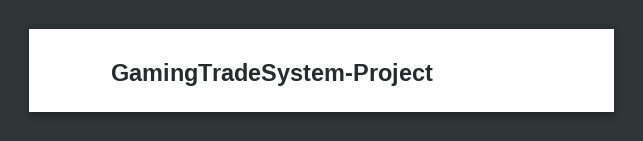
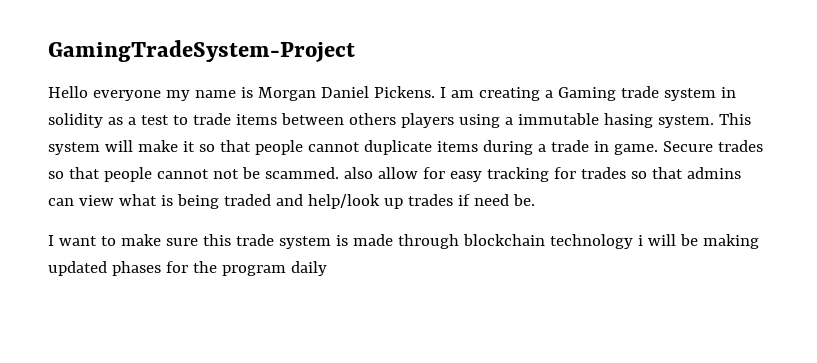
(433, 74) none -> [48,86,736,101] [48,113,751,128] [48,140,763,155] [48,167,741,182] [48,194,535,209] [48,234,759,249] [48,261,327,276] // Hello everyone my name is Morgan Daniel Pickens. I am creating a Gaming trade system in solidity as a test to trade items between others players using a immutable hasing system. This system will make it so that people cannot duplicate items during a trade in game. Secure trades so that people cannot not be scammed. also allow for easy tracking for trades so that admins can view what is being traded and help/look up trades if need be. // I want to make sure this trade system is made through blockchain technology i will be making updated phases for the program daily

